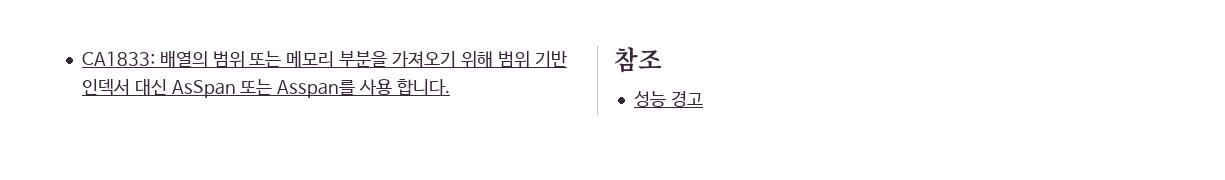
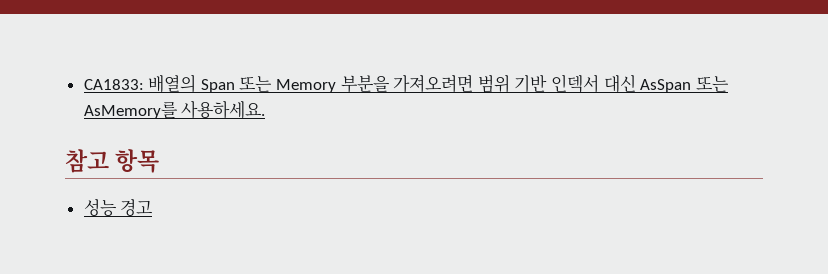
[212,50,493,68] 범위 또는 메모리 부분을 가져오기 위해 -> [200,74,474,93] Span 또는 Memory 부분을 가져오려면
[277,79,450,98] [614,47,662,73] Asspan를 사용 합니다. // 참조 -> [83,100,266,119] [65,149,160,173] AsMemory를 사용하세요. // 참고 항목

